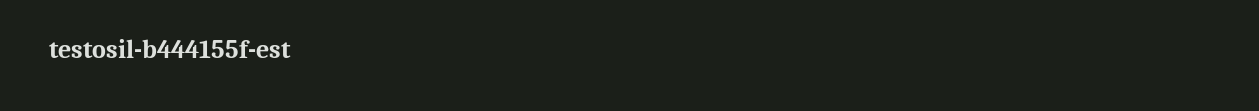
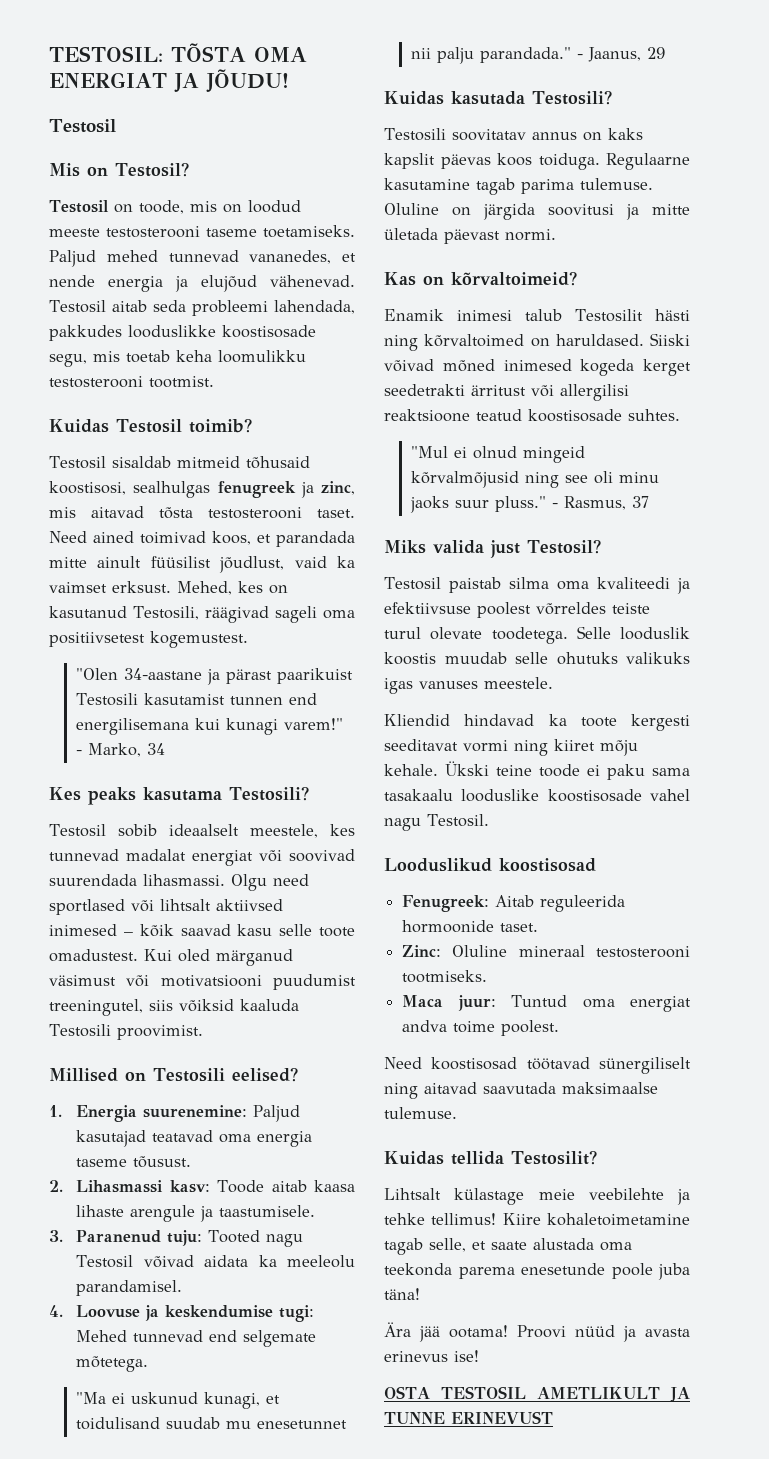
[49,39,291,58] testosil-b444155f-est -> [49,43,307,62] [49,69,289,93] [49,119,116,133] [49,162,189,177] [49,200,301,214] [49,225,355,238] [49,250,356,267] [49,275,355,292] [49,300,355,316] [49,325,316,341] [49,350,306,367] [49,376,214,388] [49,418,252,433] [49,456,310,469] [49,481,355,498] [49,506,355,519] [49,531,355,547] [49,556,355,573] [49,581,288,595] [49,606,355,623] [49,631,248,648] [76,668,354,685] [76,693,318,706] [76,718,344,735] [76,743,166,757] [49,786,309,805] [49,824,355,838] [49,849,355,866] [49,874,309,891] [49,899,283,915] [49,924,355,937] [49,949,293,966] [49,974,356,990] [49,999,299,1016] [49,1024,203,1040] [49,1067,298,1082] [49,1105,301,1122] [76,1130,313,1147] [76,1156,192,1168] [49,1180,356,1193] [76,1205,316,1222] [49,1230,304,1247] [76,1255,356,1268] [76,1280,183,1296] [49,1305,315,1322] [76,1330,317,1347] [76,1356,149,1372] [76,1392,281,1409] [76,1417,348,1430] [411,47,666,64] [384,90,612,105] [384,128,643,141] [384,153,690,170] [384,178,653,195] [384,203,690,220] [384,228,556,244] [384,271,577,286] [384,309,690,322] [384,333,690,351] [384,359,691,376] [384,384,629,401] [384,409,680,422] [411,446,586,463] [411,471,660,488] [410,496,650,513] [384,539,601,558] [384,577,690,594] [384,602,650,618] [384,626,690,644] [384,652,690,665] [384,677,553,694] [384,714,690,731] [384,739,638,756] [384,761,690,780] [384,789,690,802] [384,814,489,831] [384,858,596,872] [402,895,626,912] [402,920,539,933] [402,945,690,958] [402,970,488,983] [402,995,691,1012] [402,1020,560,1036] [384,1057,691,1074] [384,1082,658,1099] [384,1107,457,1119] [384,1150,597,1165] [384,1188,690,1205] [384,1213,690,1226] [384,1238,632,1255] [384,1263,690,1280] [384,1288,420,1300] [384,1322,690,1342] [384,1350,479,1362] [384,1386,690,1402] [384,1411,553,1424] TESTOSIL: TÕSTA OMA ENERGIAT JA JÕUDU! // Testosil // Mis on Testosil? // Testosil on toode, mis on loodud meeste testosterooni taseme toetamiseks. Paljud mehed tunnevad vananedes, et nende energia ja elujõud vähenevad. Testosil aitab seda probleemi lahendada, pakkudes looduslikke koostisosade segu, mis toetab keha loomulikku testosterooni tootmist. // Kuidas Testosil toimib? // Testosil sisaldab mitmeid tõhusaid koostisosi, sealhulgas fenugreek ja zinc, mis aitavad tõsta testosterooni taset. Need ained toimivad koos, et parandada mitte ainult füüsilist jõudlust, vaid ka vaimset erksust. Mehed, kes on kasutanud Testosili, räägivad sageli oma positiivsetest kogemustest. // "Olen 34-aastane ja pärast paarikuist Testosili kasutamist tunnen end energilisemana kui kunagi varem!" - Marko, 34 // Kes peaks kasutama Testosili? // Testosil sobib ideaalselt meestele, kes tunnevad madalat energiat või soovivad suurendada lihasmassi. Olgu need sportlased või lihtsalt aktiivsed inimesed – kõik saavad kasu selle toote omadustest. Kui oled märganud väsimust või motivatsiooni puudumist treeningutel, siis võiksid kaaluda Testosili proovimist. // Millised on Testosili eelised? // 1. Energia suurenemine: Paljud kasutajad teatavad oma energia taseme tõusust. // 2. Lihasmassi kasv: Toode aitab kaasa lihaste arengule ja taastumisele. // 3. Paranenud tuju: Tooted nagu Testosil võivad aidata ka meeleolu parandamisel. // 4. Loovuse ja keskendumise tugi: Mehed tunnevad end selgemate mõtetega. // "Ma ei uskunud kunagi, et toidulisand suudab mu enesetunnet nii palju parandada." - Jaanus, 29 // Kuidas kasutada Testosili? // Testosili soovitatav annus on kaks kapslit päevas koos toiduga. Regulaarne kasutamine tagab parima tulemuse. Oluline on järgida soovitusi ja mitte ületada päevast normi. // Kas on kõrvaltoimeid? // Enamik inimesi talub Testosilit hästi ning kõrvaltoimed on haruldased. Siiski võivad mõned inimesed kogeda kerget seedetrakti ärritust või allergilisi reaktsioone teatud koostisosade suhtes. // "Mul ei olnud mingeid kõrvalmõjusid ning see oli minu jaoks suur pluss." - Rasmus, 37 // Miks valida just Testosil? // Testosil paistab silma oma kvaliteedi ja efektiivsuse poolest võrreldes teiste turul olevate toodetega. Selle looduslik koostis muudab selle ohutuks valikuks igas vanuses meestele. // Kliendid hindavad ka toote kergesti seeditavat vormi ning kiiret mõju kehale. Ükski teine toode ei paku sama tasakaalu looduslike koostisosade vahel nagu Testosil. // Looduslikud koostisosad // Fenugreek: Aitab reguleerida hormoonide taset. // Zinc: Oluline mineraal testosterooni tootmiseks. // Maca juur: Tuntud oma energiat andva toime poolest. // Need koostisosad töötavad sünergiliselt ning aitavad saavutada maksimaalse tulemuse. // Kuidas tellida Testosilit? // Lihtsalt külastage meie veebilehte ja tehke tellimus! Kiire kohaletoimetamine tagab selle, et saate alustada oma teekonda parema enesetunde poole juba täna! // Ära jää ootama! Proovi nüüd ja avasta erinevus ise! // OSTA TESTOSIL AMETLIKULT JA TUNNE ERINEVUST

